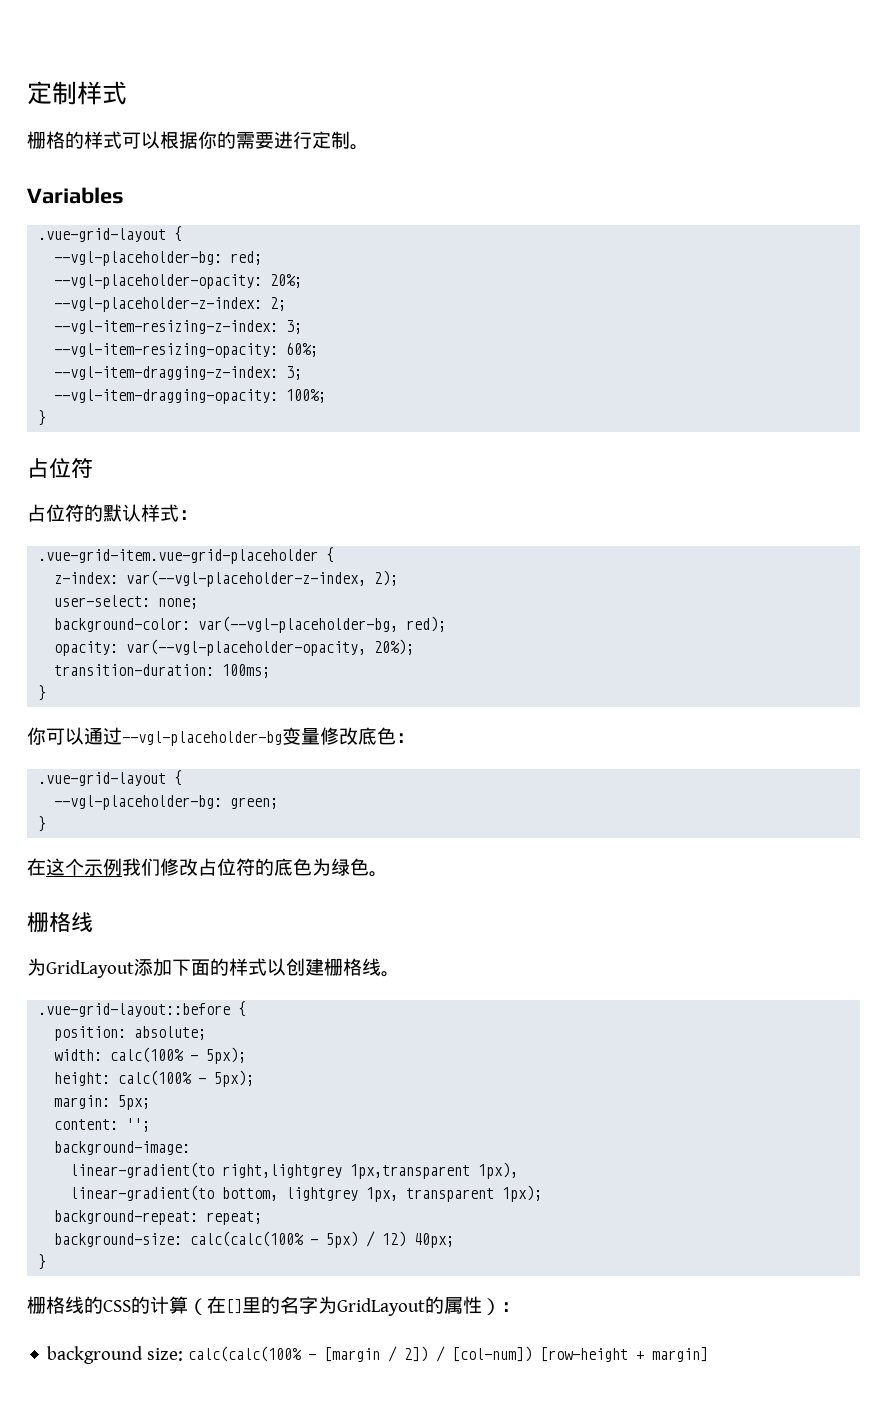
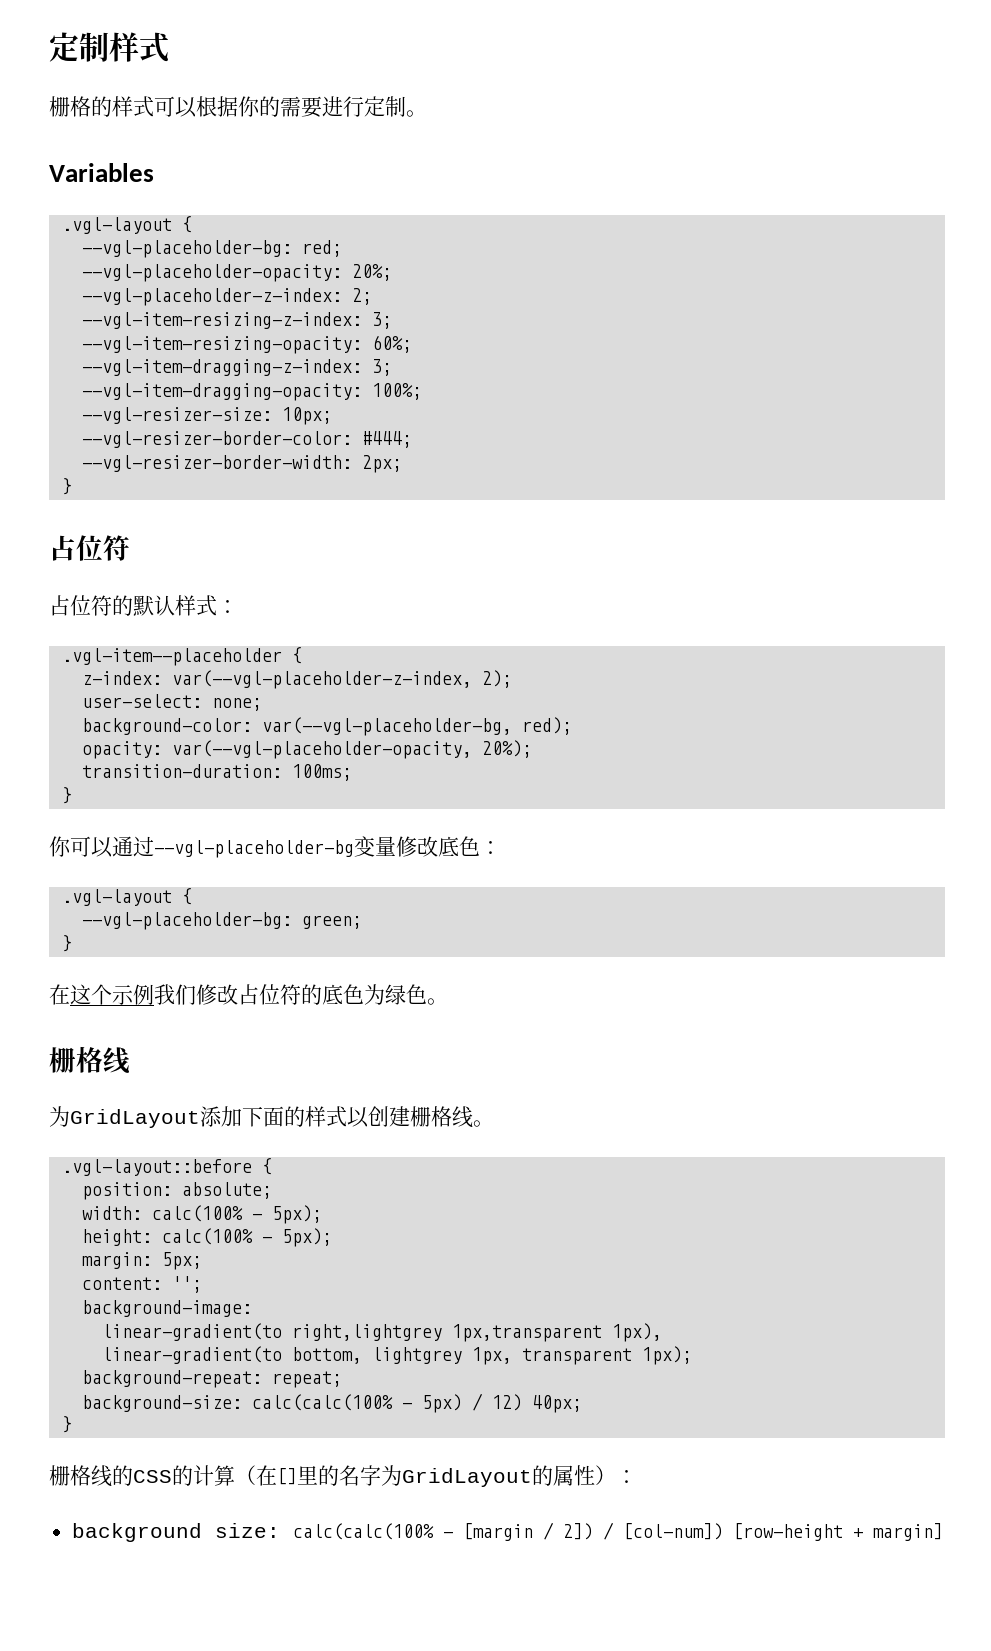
[38,228,167,242] .vue-grid-layout -> [61,217,172,234] .vgl-layout
(327, 396) none -> [81,407,332,425] [81,431,412,448] [81,455,402,473] // --vgl-resizer-size: 10px; // --vgl-resizer-border-color: #444; // --vgl-resizer-border-width: 2px;
[38,549,319,564] .vue-grid-item.vue-grid-placeholder -> [61,648,282,666] .vgl-item--placeholder
[38,772,167,786] .vue-grid-layout -> [61,889,172,906] .vgl-layout
[38,1003,231,1017] .vue-grid-layout::before -> [61,1159,252,1176] .vgl-layout::before

